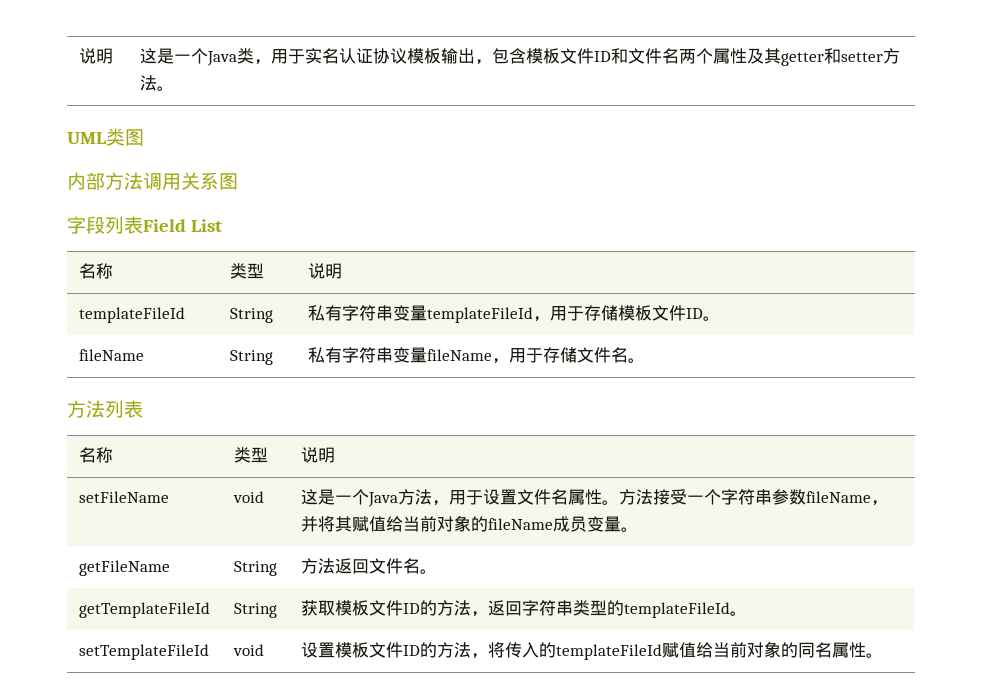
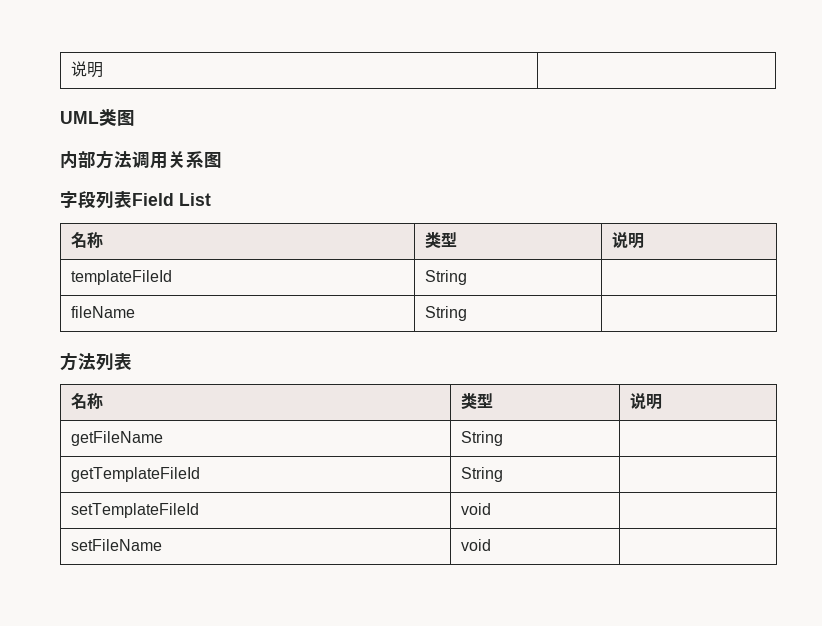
[139,48,900,66] [139,75,174,91] 这是一个Java类，用于实名认证协议模板输出，包含模板文件ID和文件名两个属性及其getter和setter方法。 -> (104, 70) none
[307,305,720,323] [78,349,144,361] [229,350,273,365] [307,347,645,364] 私有字符串变量templateFileId，用于存储模板文件ID。 // fileName | String | 私有字符串变量fileName，用于存储文件名。 -> [71,306,136,318] [425,306,468,321] // fileName | String |
[78,491,169,503] [232,491,264,503] [300,489,888,507] [300,515,638,532] [78,560,170,576] [233,561,277,576] [300,558,437,574] [78,602,210,618] [233,603,277,618] [300,600,747,618] [78,644,209,660] [232,644,264,656] [300,641,883,660] setFileName | void | 这是一个Java方法，用于设置文件名属性。方法接受一个字符串参数fileName，并将其赋值给当前对象的fileName成员变量。 // getFileName | String | 方法返回文件名。 // getTemplateFileId | String | 获取模板文件ID的方法，返回字符串类型的templateFileId。 // setTemplateFileId | void | 设置模板文件ID的方法，将传入的templateFileId赋值给当前对象的同名属性。 -> [71,431,164,446] [461,431,504,446] [71,467,201,482] [461,467,504,482] [71,503,200,518] [461,503,492,515] [71,539,163,551] [461,539,492,551] getFileName | String | // getTemplateFileId | String | // setTemplateFileId | void | // setFileName | void |

